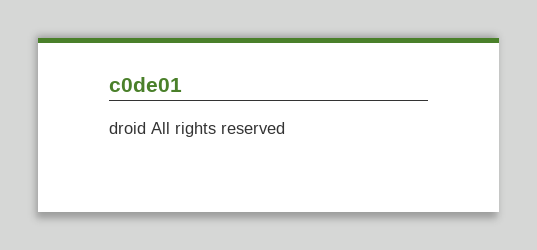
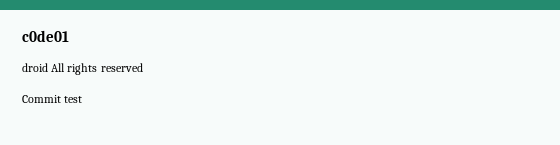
(285, 128) none -> [22,95,83,103] // Commit test

